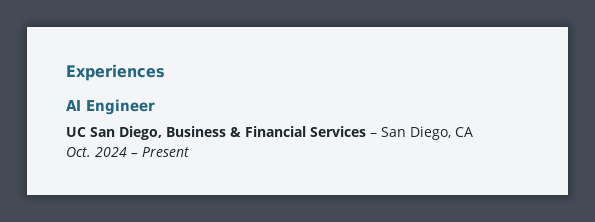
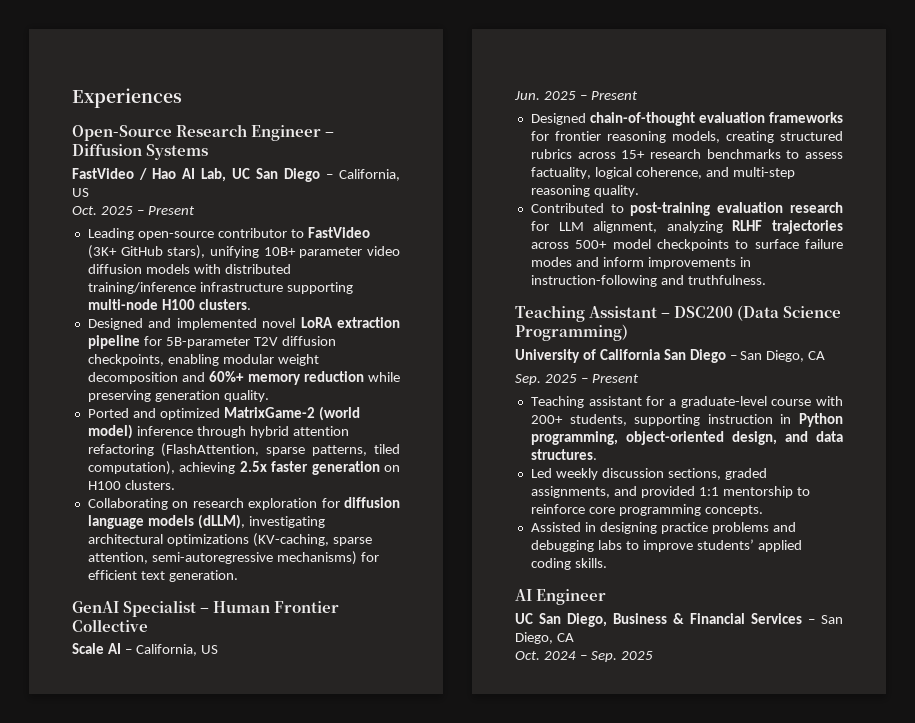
(165, 72) none -> [72,124,335,141] [72,144,209,160] [72,168,400,182] [72,188,89,197] [72,206,195,215] [87,227,370,240] [87,245,401,259] [87,264,291,274] [87,282,353,294] [87,299,251,310] [87,317,401,330] [87,335,336,349] [87,354,319,366] [87,371,401,385] [87,390,269,402] [87,406,360,421] [87,424,349,439] [87,443,400,457] [87,461,401,475] [87,480,175,490] [87,497,401,510] [87,514,325,529] [87,533,372,547] [87,551,379,565] [87,570,238,582] [72,600,340,617] [72,619,148,632] [72,643,218,656] [514,91,638,100] [530,112,843,126] [530,131,843,143] [530,149,843,159] [530,167,795,179] [530,185,639,197] [530,202,843,216] [530,220,843,234] [530,239,843,251] [530,257,751,269] [530,275,766,287] [515,305,842,322] [515,324,628,341] [515,349,826,363] [515,374,639,385] [530,396,843,408] [530,413,843,427] [530,431,843,445] [530,449,597,460] [530,468,767,480] [530,486,810,498] [530,504,763,516] [530,522,796,534] [530,539,802,552] [530,558,607,570] // Open-Source Research Engineer – Diffusion Systems // FastVideo / Hao AI Lab, UC San Diego – California, US // Oct. 2025 – Present // Leading open-source contributor to FastVideo (3K+ GitHub stars), unifying 10B+ parameter video diffusion models with distributed training/inference infrastructure supporting multi-node H100 clusters. // Designed and implemented novel LoRA extraction pipeline for 5B-parameter T2V diffusion checkpoints, enabling modular weight decomposition and 60%+ memory reduction while preserving generation quality. // Ported and optimized MatrixGame-2 (world model) inference through hybrid attention refactoring (FlashAttention, sparse patterns, tiled computation), achieving 2.5x faster generation on H100 clusters. // Collaborating on research exploration for diffusion language models (dLLM), investigating architectural optimizations (KV-caching, sparse attention, semi-autoregressive mechanisms) for efficient text generation. // GenAI Specialist – Human Frontier Collective // Scale AI – California, US // Jun. 2025 – Present // Designed chain-of-thought evaluation frameworks for frontier reasoning models, creating structured rubrics across 15+ research benchmarks to assess factuality, logical coherence, and multi-step reasoning quality. // Contributed to post-training evaluation research for LLM alignment, analyzing RLHF trajectories across 500+ model checkpoints to surface failure modes and inform improvements in instruction-following and truthfulness. // Teaching Assistant – DSC200 (Data Science Programming) // University of California San Diego – San Diego, CA // Sep. 2025 – Present // Teaching assistant for a graduate-level course with 200+ students, supporting instruction in Python programming, object-oriented design, and data structures. // Led weekly discussion sections, graded assignments, and provided 1:1 mentorship to reinforce core programming concepts. // Assisted in designing practice problems and debugging labs to improve students’ applied coding skills.
[142,147,189,157] Present -> [590,651,653,662] Sep. 2025

